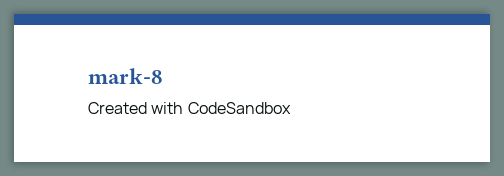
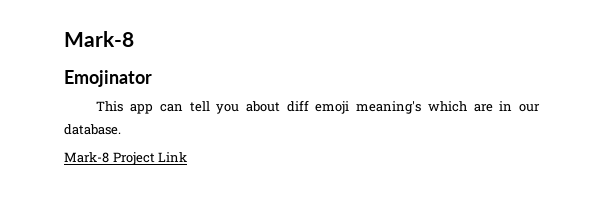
[88,68,163,84] [88,102,291,114] mark-8 // Created with CodeSandbox -> [64,31,134,47] [64,70,152,87] [96,100,541,114] [64,124,121,135] [64,152,188,165] Mark-8 // Emojinator // This app can tell you about diff emoji meaning's which are in our database. // Mark-8 Project Link

